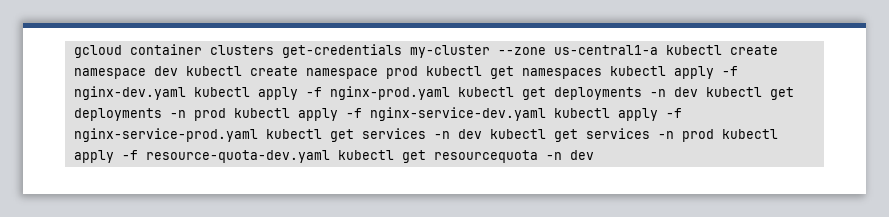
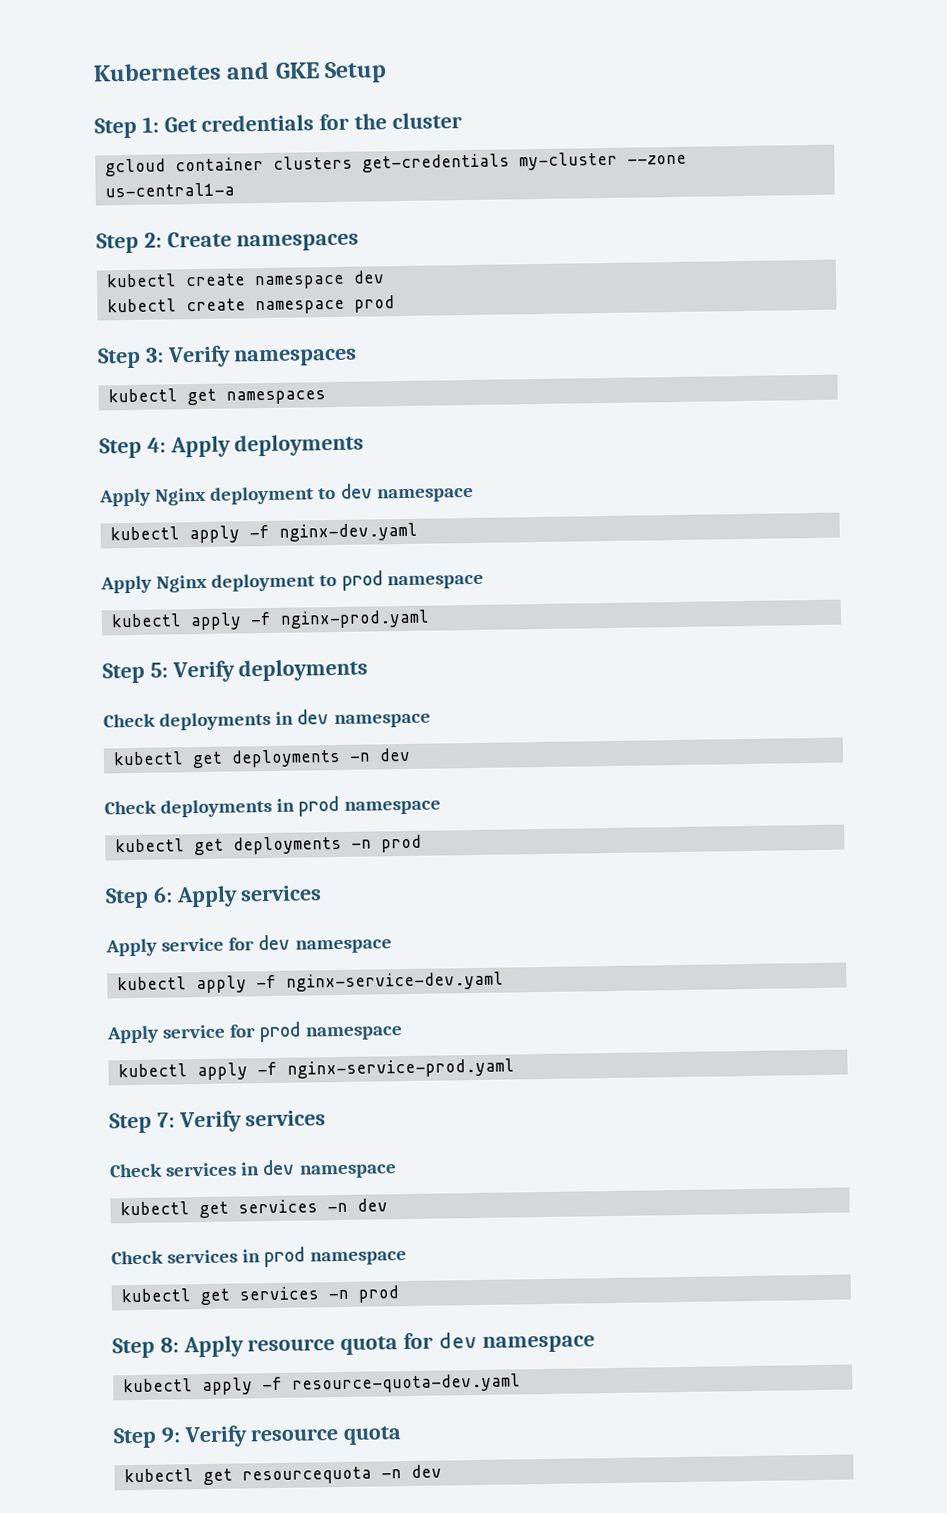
(73, 51) none -> [93,61,388,84] [94,112,462,139] Kubernetes and GKE Setup // Step 1: Get credentials for the cluster //
(658, 50) none -> [96,231,360,254] // Step 2: Create namespaces //
(178, 71) none -> (386, 277) //
(418, 72) none -> [97,345,358,369] // Step 3: Verify namespaces //
[609,66,738,79] [73,86,450,100] kubectl apply -f nginx-dev.yaml kubectl apply -f nginx-prod.yaml -> [99,433,365,459] [99,483,474,507] [110,522,419,544] [100,570,484,594] [111,609,431,631] [102,658,369,684] [103,709,431,731] // Step 4: Apply deployments // Apply Nginx deployment to dev namespace // kubectl apply -f nginx-dev.yaml // Apply Nginx deployment to prod namespace // kubectl apply -f nginx-prod.yaml // Step 5: Verify deployments // Check deployments in dev namespace //
(698, 92) none -> [104,795,441,818] // Check deployments in prod namespace //
(226, 114) none -> [105,885,323,909] [105,934,392,957] // Step 6: Apply services // Apply service for dev namespace //
(546, 114) none -> [106,1021,403,1044] // Apply service for prod namespace //
(258, 135) none -> [109,1110,327,1134] [109,1159,397,1179] // Step 7: Verify services // Check services in dev namespace //
(482, 134) none -> [111,1246,407,1268] // Check services in prod namespace //
(714, 135) none -> [112,1332,595,1359] // Step 8: Apply resource quota for dev namespace //
(330, 156) none -> [113,1425,403,1449] // Step 9: Verify resource quota //

